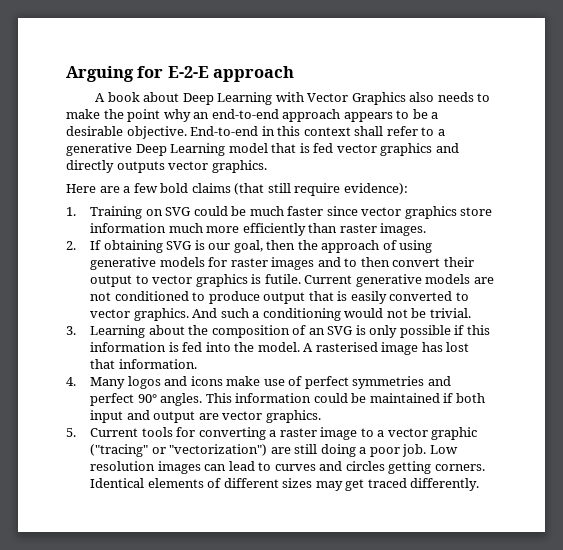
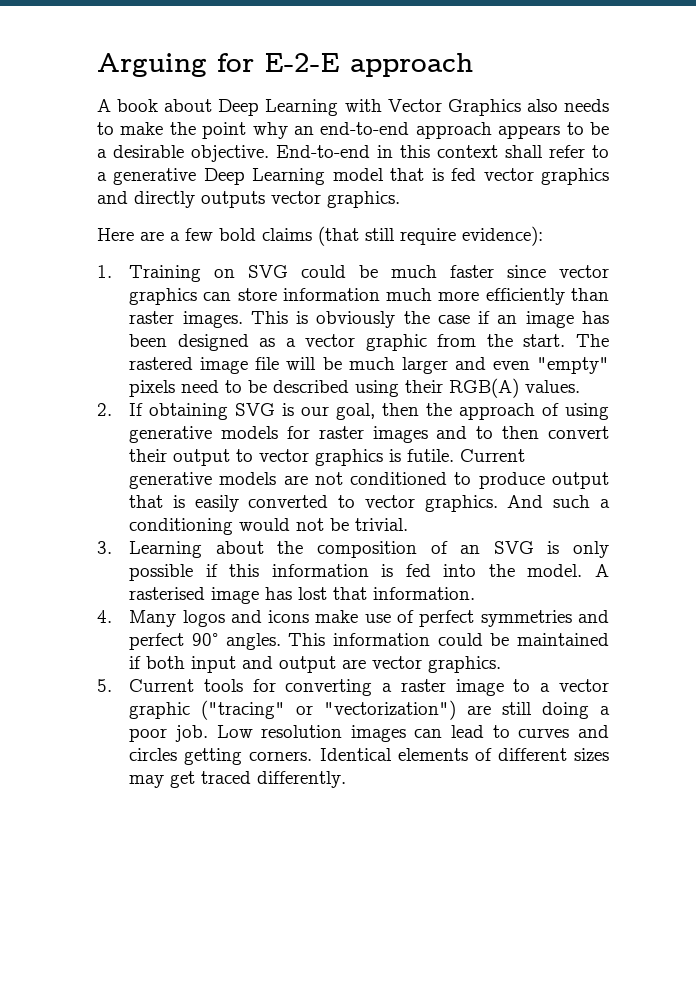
(457, 212) none -> [203,292,232,301] can
(427, 229) none -> [250,311,610,328] [129,334,609,351] [129,357,609,374] [129,378,581,398] This is obviously the case if an image has been designed as a vector graphic from the start. The rastered image file will be much larger and even "empty" pixels need to be described using their RGB(A) values.

